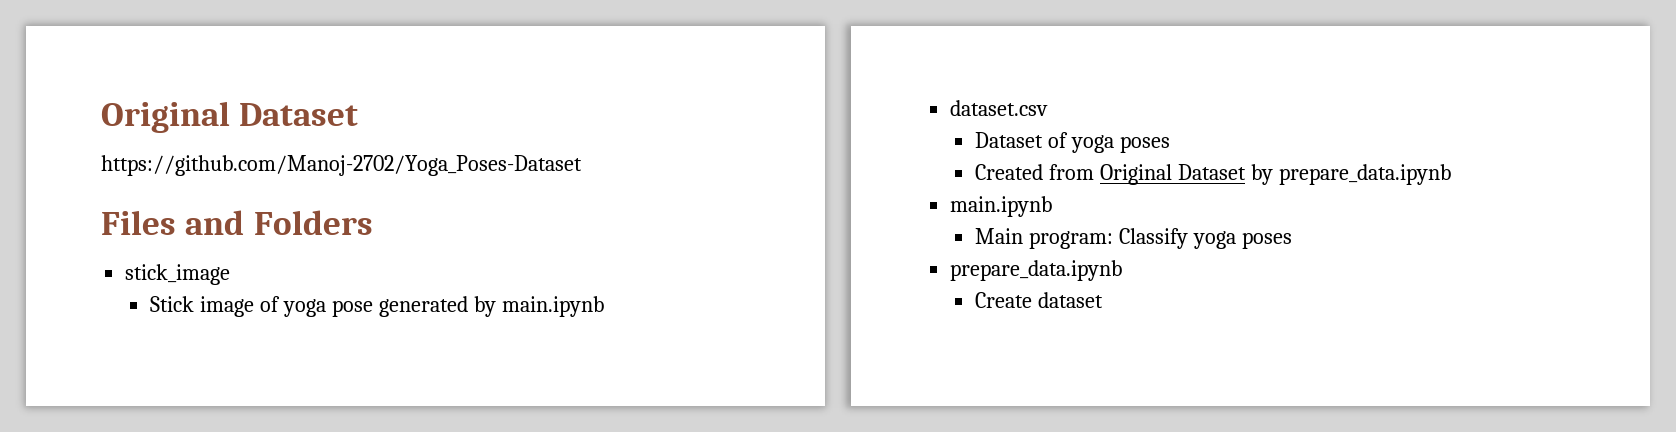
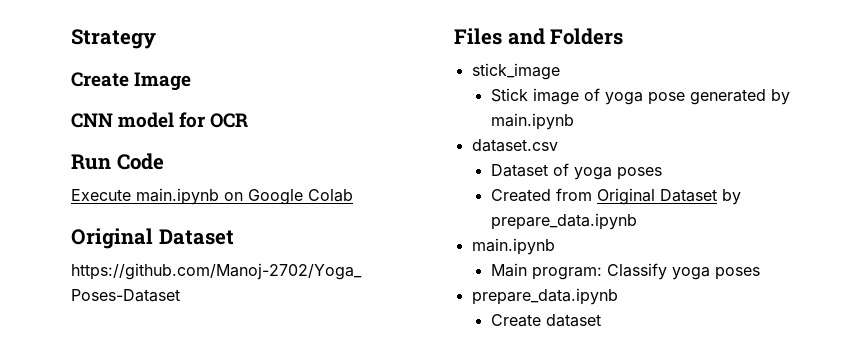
(101, 117) none -> [71,29,156,49] [71,72,192,91] [71,112,249,128] [71,153,164,170] [71,188,353,205] Strategy // Create Image // CNN model for OCR // Run Code // Execute main.ipynb on Google Colab //

